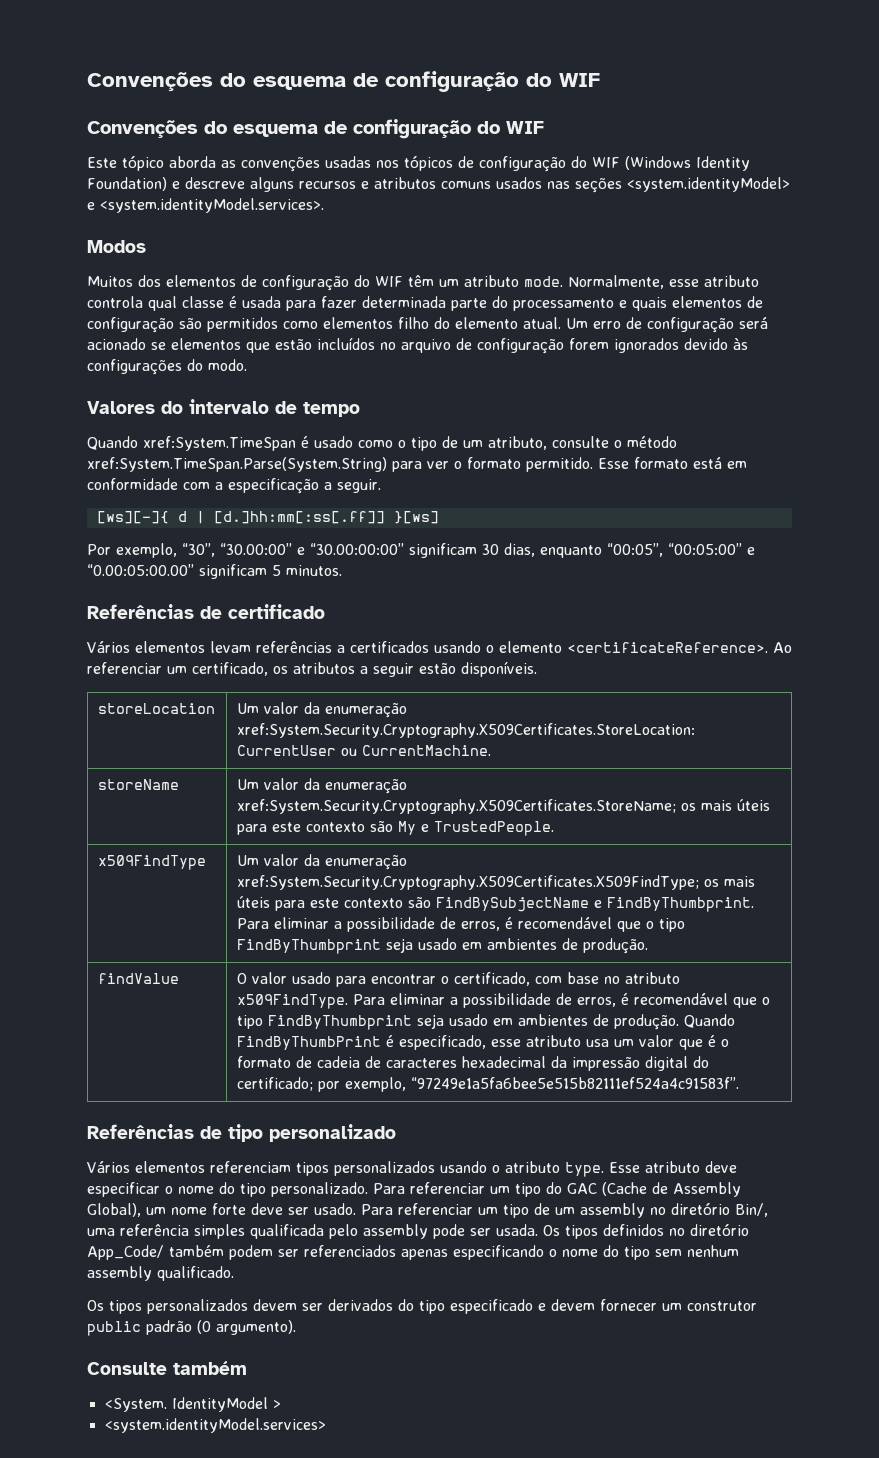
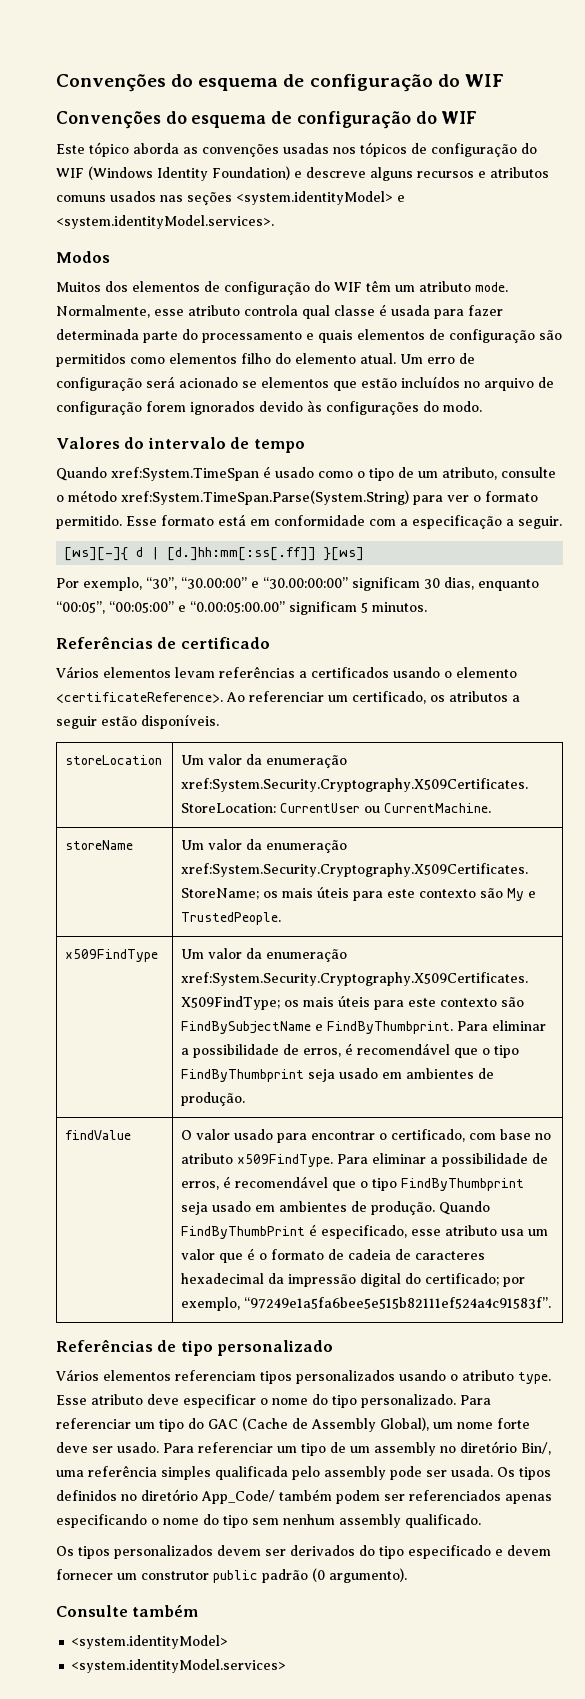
[104,1397,281,1412] <System. IdentityModel > -> [71,1635,229,1649] <system.identityModel>

